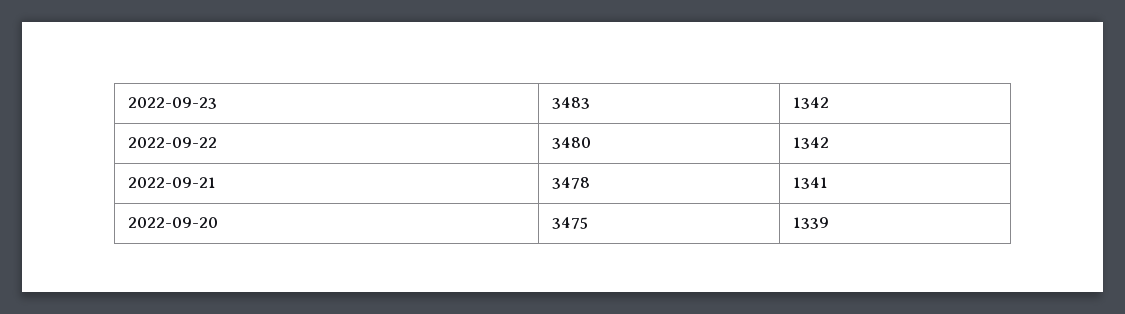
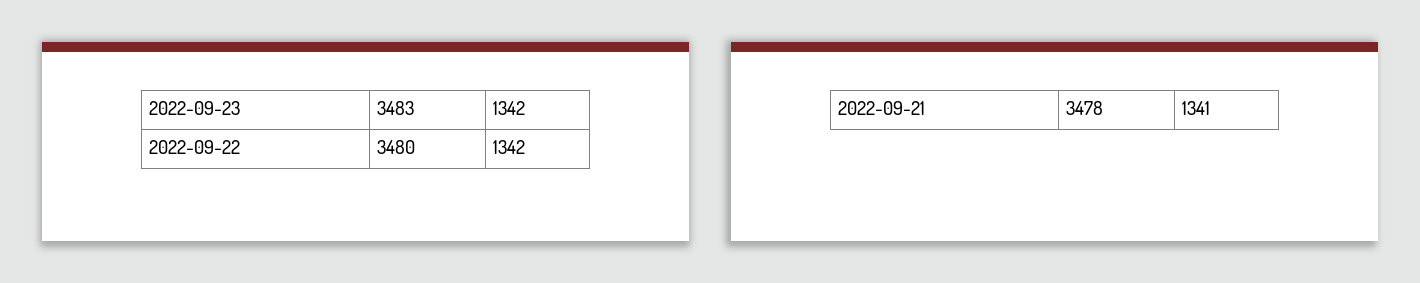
[127,217,218,228] [551,217,588,229] [792,217,829,229] // 2022-09-20 | 3475 | 1339 -> (1210, 108) none

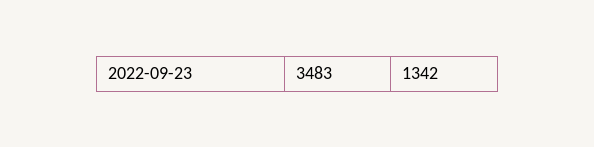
[148,140,240,154] [376,140,415,154] [492,140,525,154] [837,101,925,115] [1065,101,1103,115] [1181,101,1210,115] // 2022-09-22 | 3480 | 1342 // 2022-09-21 | 3478 | 1341 -> (439, 73) none

